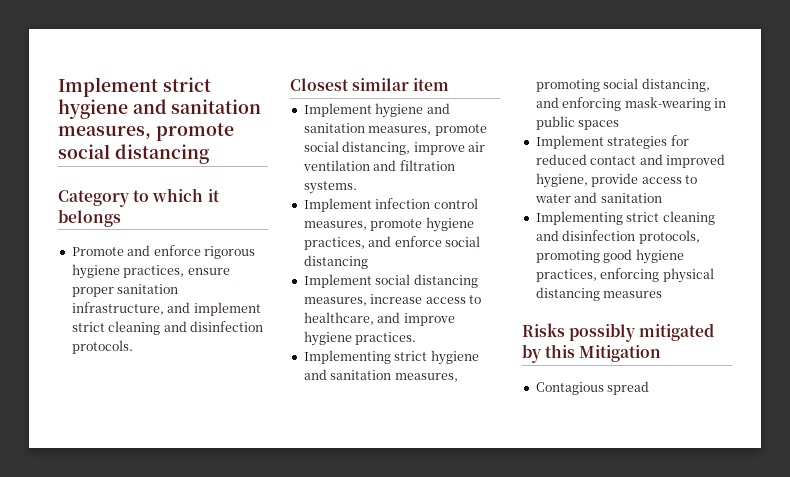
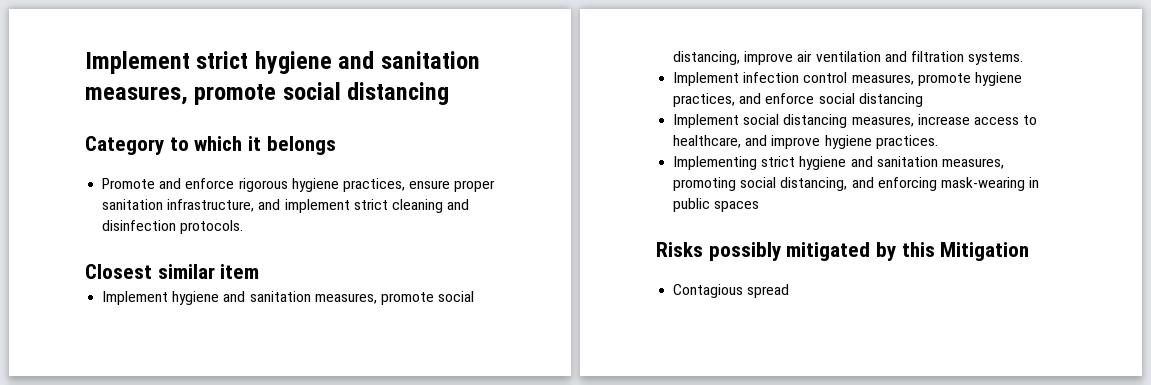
[535,135,689,149] [535,154,725,168] [535,173,697,188] [534,192,662,203] [535,211,715,225] [535,230,700,244] [535,249,684,264] [535,268,714,283] [535,287,663,301] // Implement strategies for reduced contact and improved hygiene, provide access to water and sanitation // Implementing strict cleaning and disinfection protocols, promoting good hygiene practices, enforcing physical distancing measures -> (760, 206) none

